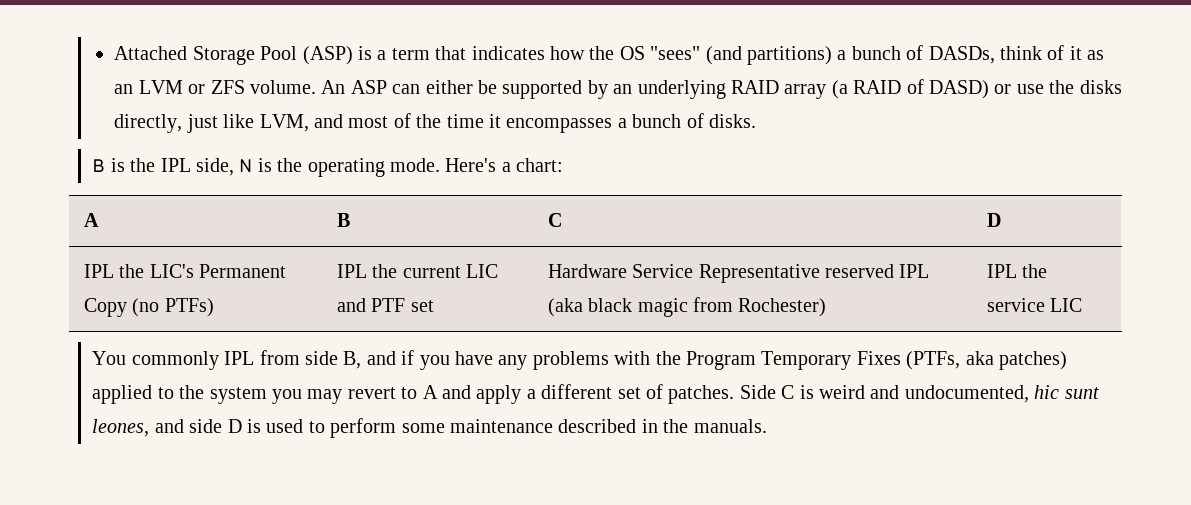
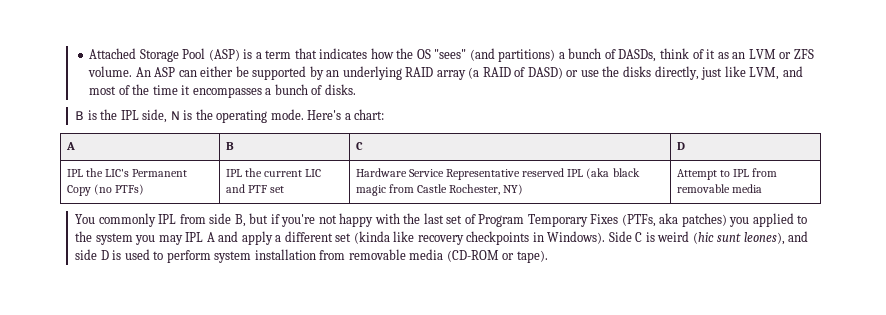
[738,298,827,317] [986,264,1048,278] [986,298,1083,312] Rochester) | IPL the service LIC -> [417,184,524,195] [676,168,778,180] [676,184,762,193] Castle Rochester, NY) | Attempt to IPL from removable media
[366,350,681,370] and if you have any problems with the -> [249,213,476,227] but if you're not happy with the last set of
(1067, 360) none -> [729,217,750,227] you
[347,387,418,399] revert to -> [185,232,204,242] IPL
[645,384,1099,404] [92,419,150,437] of patches. Side C is weird and undocumented, hic sunt leones, -> [353,231,785,245] (kinda like recovery checkpoints in Windows). Side C is weird (hic sunt leones),
[401,419,767,433] some maintenance described in the manuals. -> [214,249,548,263] system installation from removable media (CD-ROM or tape).

